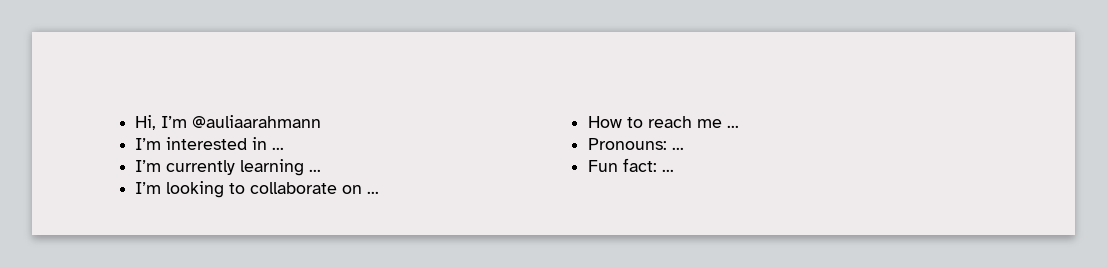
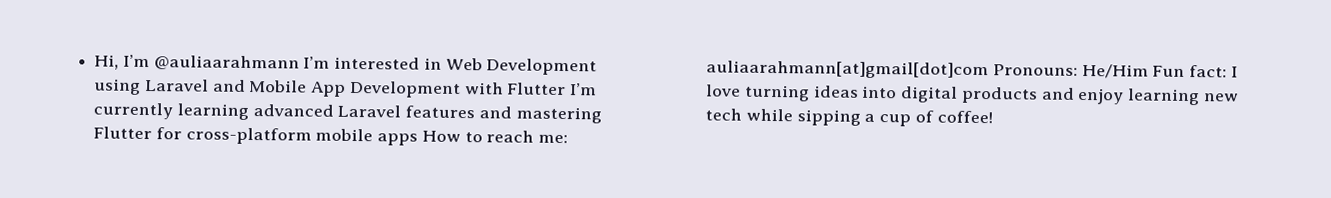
(322, 121) // -> (300, 63) none
[272,147,285,150] [135,159,322,176] [135,181,380,198] [588,116,740,128] [588,138,685,150] [588,158,675,172] ... // I’m currently learning ... // I’m looking to collaborate on ... // How to reach me ... // Pronouns: ... // Fun fact: ... -> [445,57,598,76] [94,78,598,99] [93,102,602,124] [93,126,569,146] [706,60,1238,80] [706,84,1239,106] [705,108,993,127] Web Development using Laravel and Mobile App Development with Flutter I’m currently learning advanced Laravel features and mastering Flutter for cross-platform mobile apps How to reach me: auliaarahmann[at]gmail[dot]com Pronouns: He/Him Fun fact: I love turning ideas into digital products and enjoy learning new tech while sipping a cup of coffee!

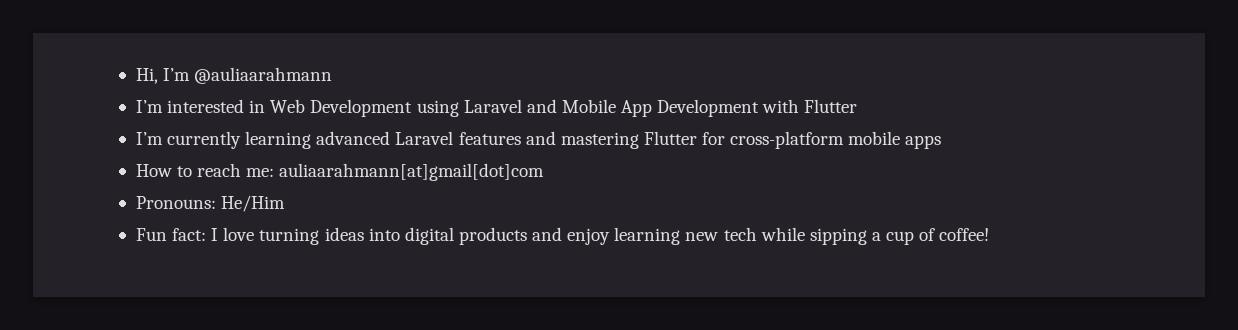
(300, 63) none -> (333, 75) //
(567, 89) none -> (858, 106) //
(419, 139) none -> (942, 142) //
(990, 70) none -> (545, 172) //
(1149, 71) none -> (286, 203) //

